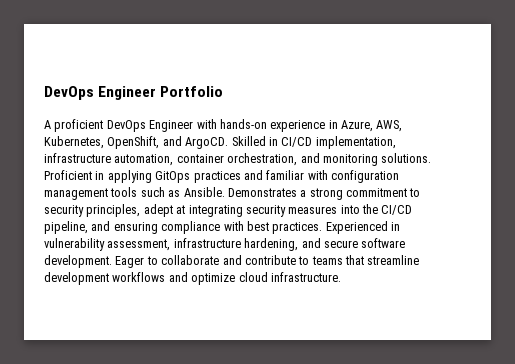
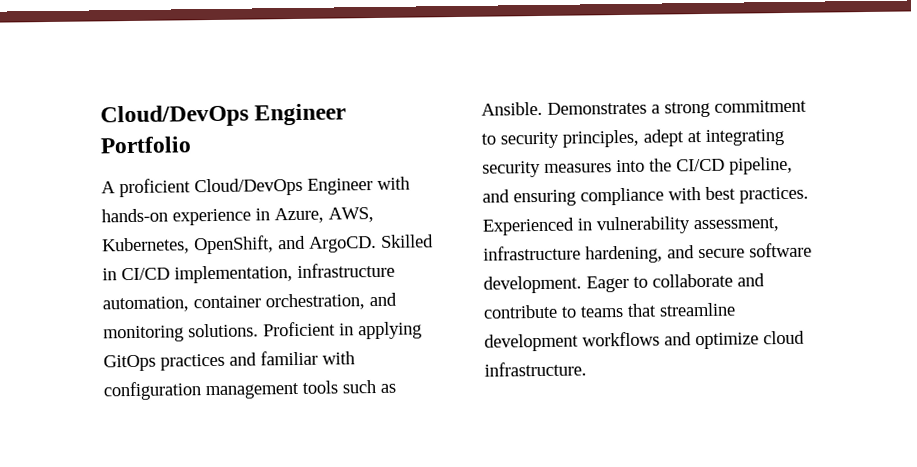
[44,86,94,100] DevOps -> [100,104,249,128] Cloud/DevOps
[106,120,146,132] DevOps -> [194,177,303,197] Cloud/DevOps

